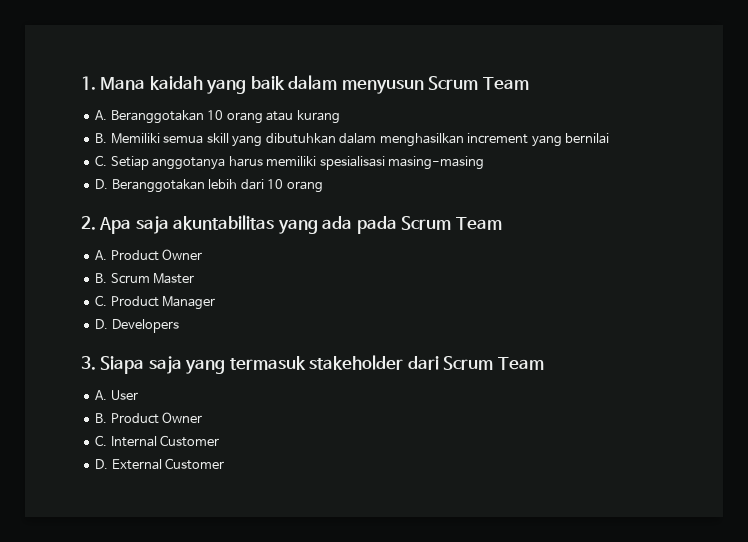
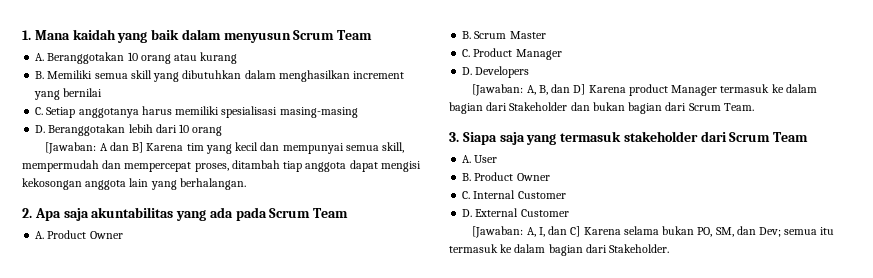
(323, 187) none -> [45,142,404,154] [22,160,421,172] [22,178,246,190] // [Jawaban: A dan B] Karena tim yang kecil dan mempunyai semua skill, mempermudah dan mempercepat proses, ditambah tiap anggota dapat mengisi kekosongan anggota lain yang berhalangan.
(179, 326) none -> [472,84,817,96] [449,102,754,114] // [Jawaban: A, B, dan D] Karena product Manager termasuk ke dalam bagian dari Stakeholder dan bukan bagian dari Scrum Team.
(225, 464) none -> [472,226,835,238] [449,244,670,256] // [Jawaban: A, I, dan C] Karena selama bukan PO, SM, dan Dev; semua itu termasuk ke dalam bagian dari Stakeholder.

